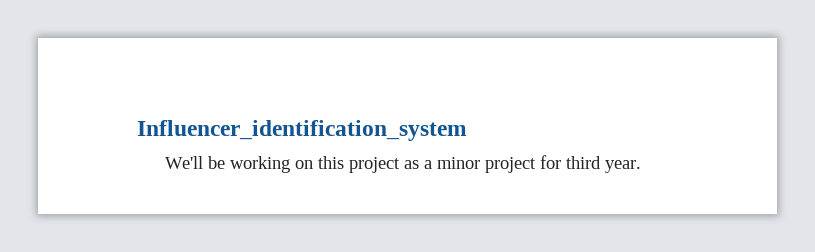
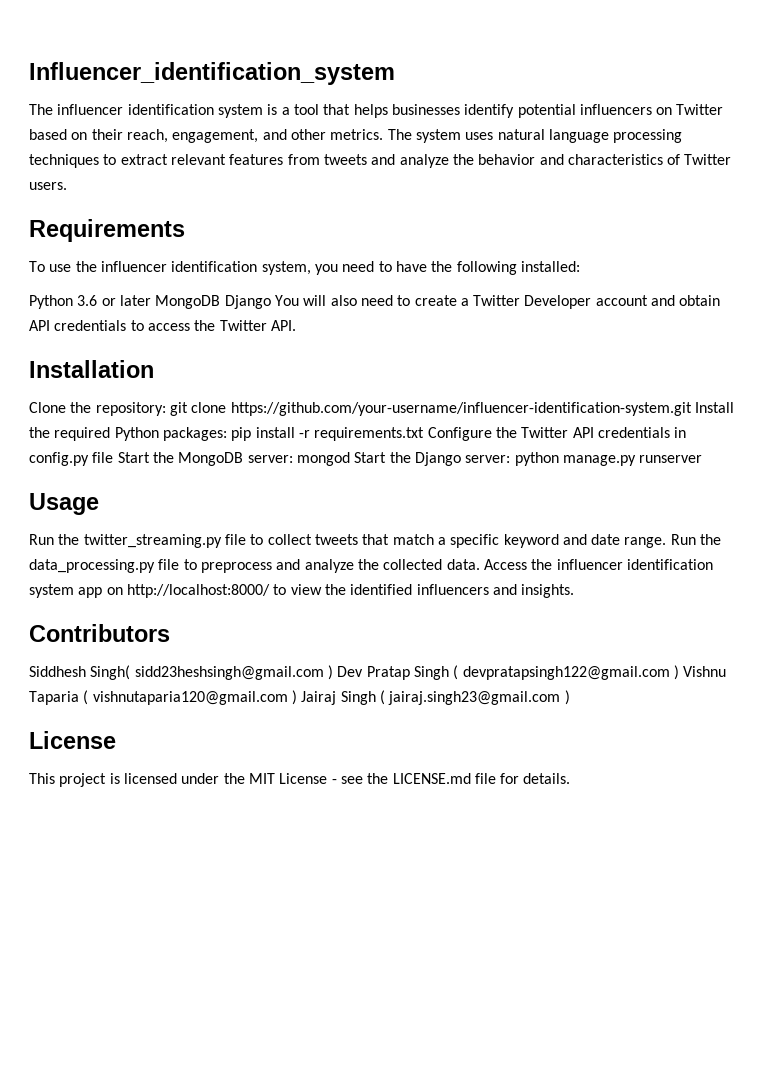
[164,155,641,173] We'll be working on this project as a minor project for third year. -> [29,104,724,118] [29,129,683,143] [29,154,732,168] [29,182,67,190] [29,219,185,242] [29,261,580,275] [29,295,721,309] [29,320,296,331] [29,360,154,378] [29,402,734,416] [29,427,687,441] [29,452,703,466] [29,493,99,515] [29,534,722,548] [29,559,713,573] [29,584,575,598] [29,624,170,642] [29,665,727,680] [29,690,570,705] [29,731,116,749] [29,773,571,787] The influencer identification system is a tool that helps businesses identify potential influencers on Twitter based on their reach, engagement, and other metrics. The system uses natural language processing techniques to extract relevant features from tweets and analyze the behavior and characteristics of Twitter users. // Requirements // To use the influencer identification system, you need to have the following installed: // Python 3.6 or later MongoDB Django You will also need to create a Twitter Developer account and obtain API credentials to access the Twitter API. // Installation // Clone the repository: git clone https://github.com/your-username/influencer-identification-system.git Install the required Python packages: pip install -r requirements.txt Configure the Twitter API credentials in config.py file Start the MongoDB server: mongod Start the Django server: python manage.py runserver // Usage // Run the twitter_streaming.py file to collect tweets that match a specific keyword and date range. Run the data_processing.py file to preprocess and analyze the collected data. Access the influencer identification system app on http://localhost:8000/ to view the identified influencers and insights. // Contributors // Siddhesh Singh( sidd23heshsingh@gmail.com ) Dev Pratap Singh ( devpratapsingh122@gmail.com ) Vishnu Taparia ( vishnutaparia120@gmail.com ) Jairaj Singh ( jairaj.singh23@gmail.com ) // License // This project is licensed under the MIT License - see the LICENSE.md file for details.

